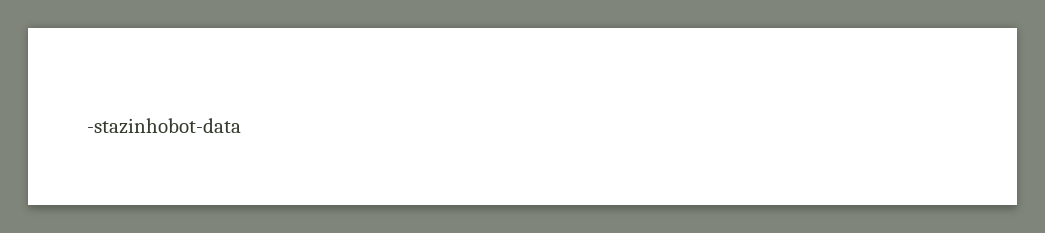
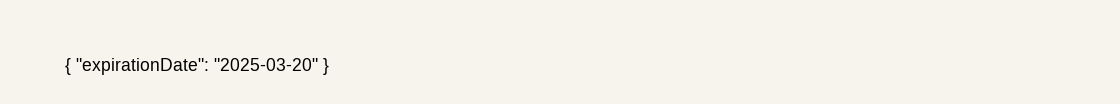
[87,118,241,134] -stazinhobot-data -> [65,58,329,75] { "expirationDate": "2025-03-20" }

